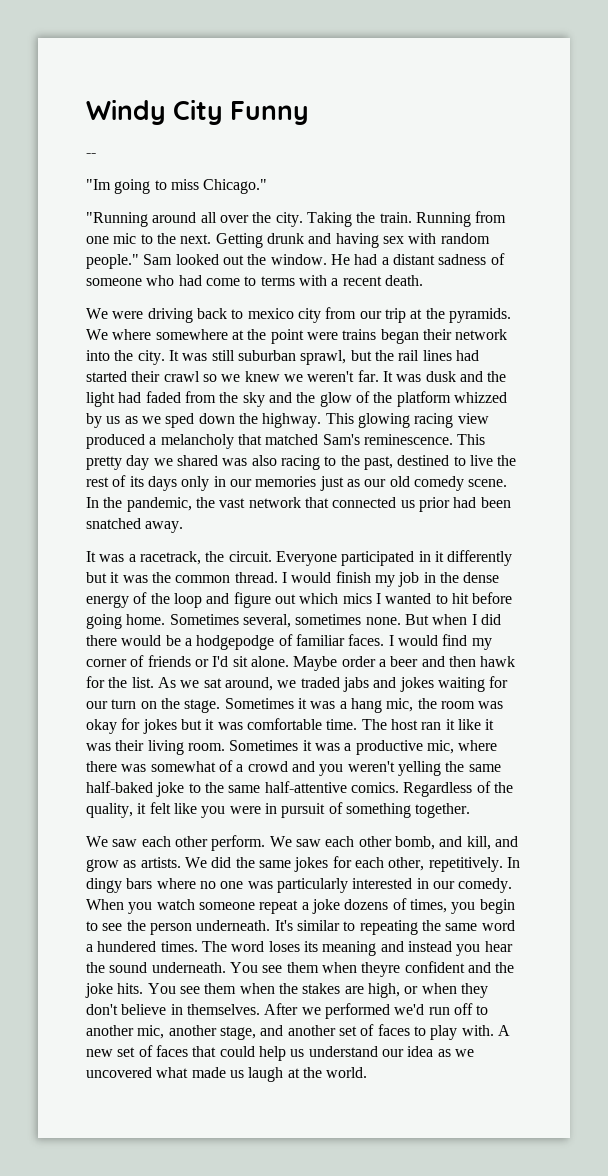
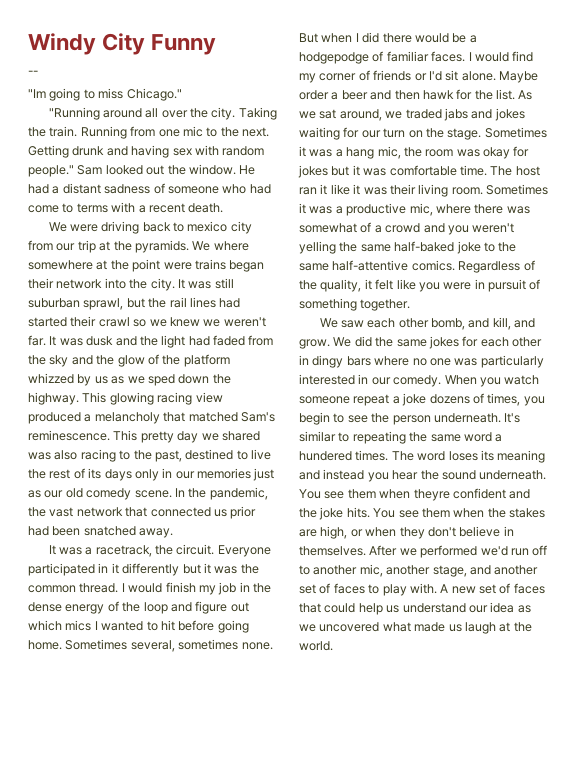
[211,835,392,851] perform. We saw each other -> (429, 323) none
[86,857,181,872] grow as artists. -> [299,339,330,349] grow.
[388,857,520,872] other, repetitively. In -> [512,337,542,347] [299,355,309,365] other in

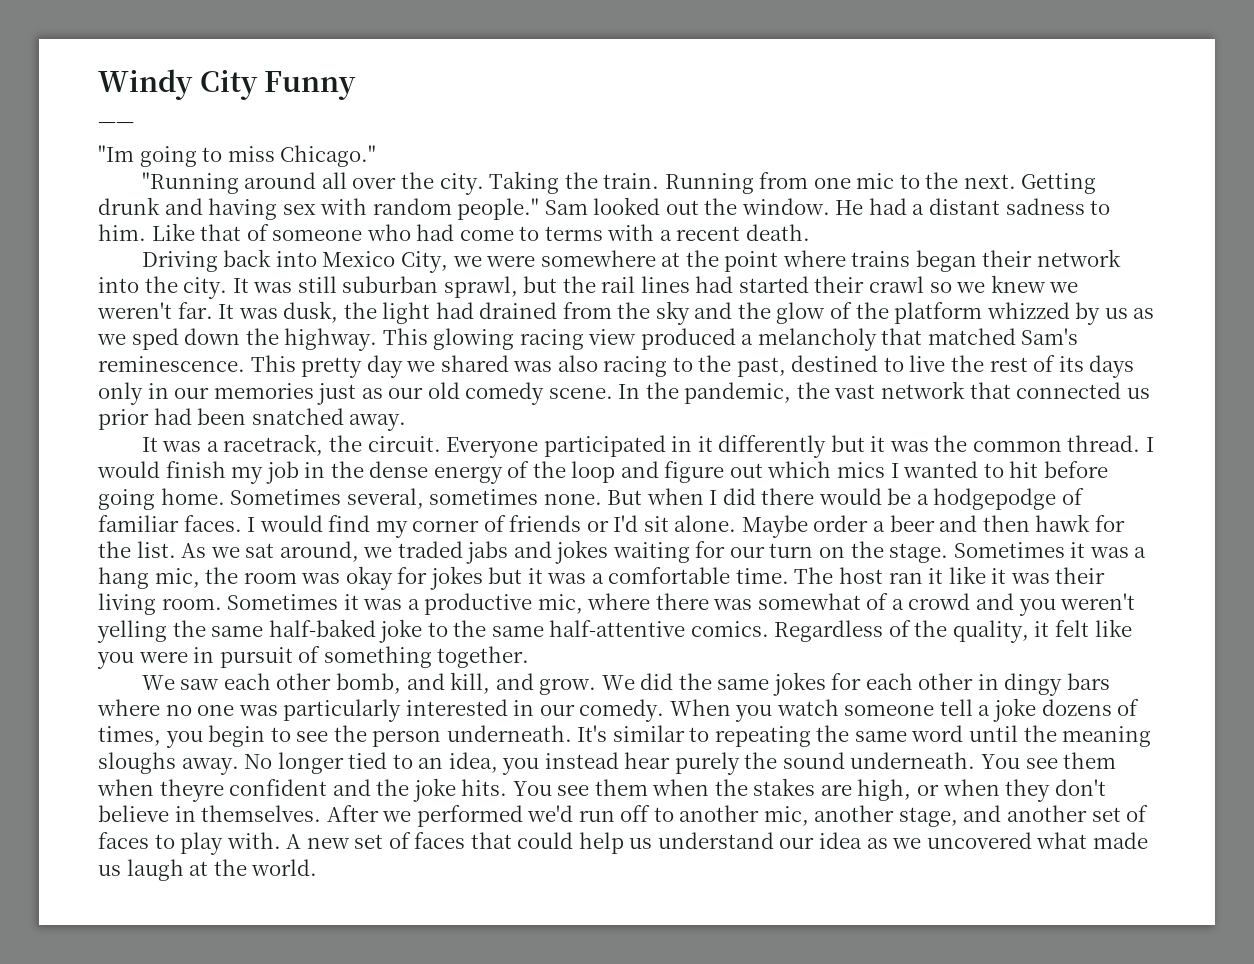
[28,70,38,75] -- -> [98,122,134,128] ——
(151, 189) none -> [1090,200,1111,215] [98,223,242,241] to him. Like that
[48,221,252,234] [28,240,249,253] We were driving back to mexico city from our trip at the pyramids. We where -> [141,249,536,273] Driving back into Mexico City, we were
[163,262,192,270] were -> [782,250,846,267] where
[86,336,137,346] dusk and -> [283,301,339,323] dusk,
[213,335,245,346] faded -> [479,302,558,319] drained
(387, 172) none -> [591,573,604,584] a
[353,394,390,406] repeat -> [939,699,973,716] tell
[495,434,503,442] [299,450,546,463] [299,469,419,482] a hundered times. The word loses its meaning and instead you hear -> [969,725,1152,747] [98,752,740,775] until the meaning sloughs away. No longer tied to an idea, you instead hear purely

